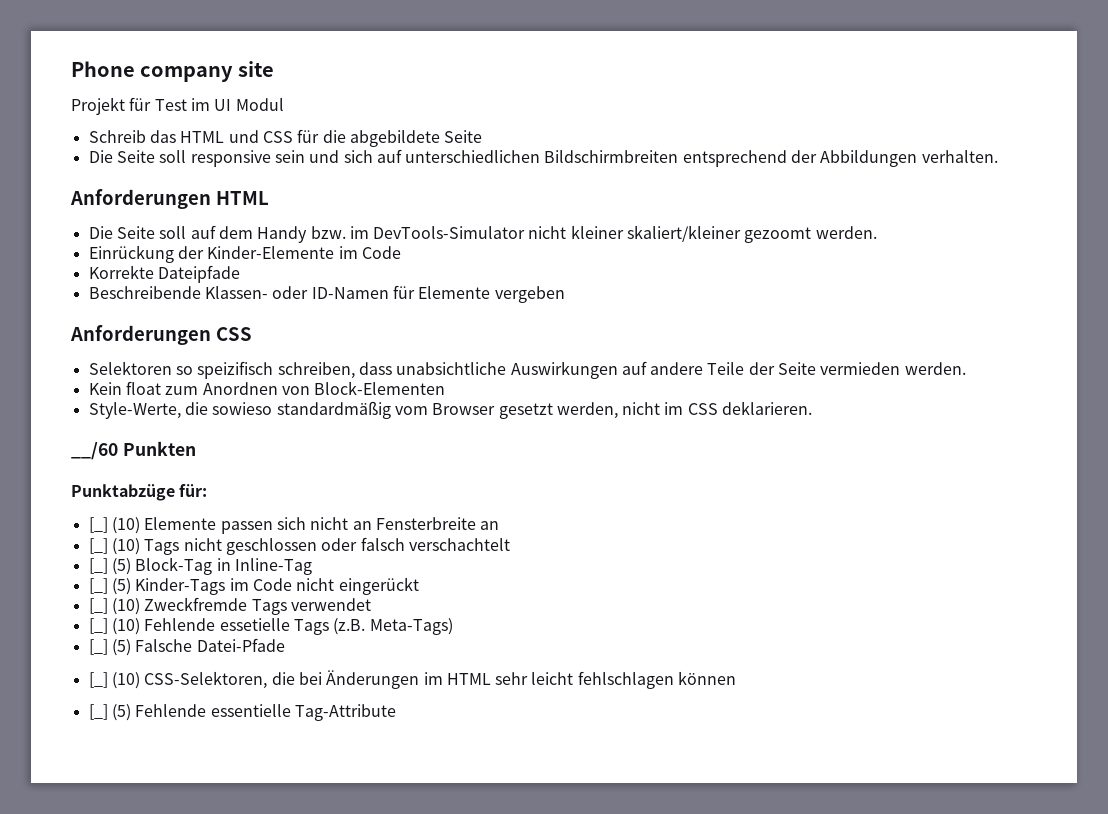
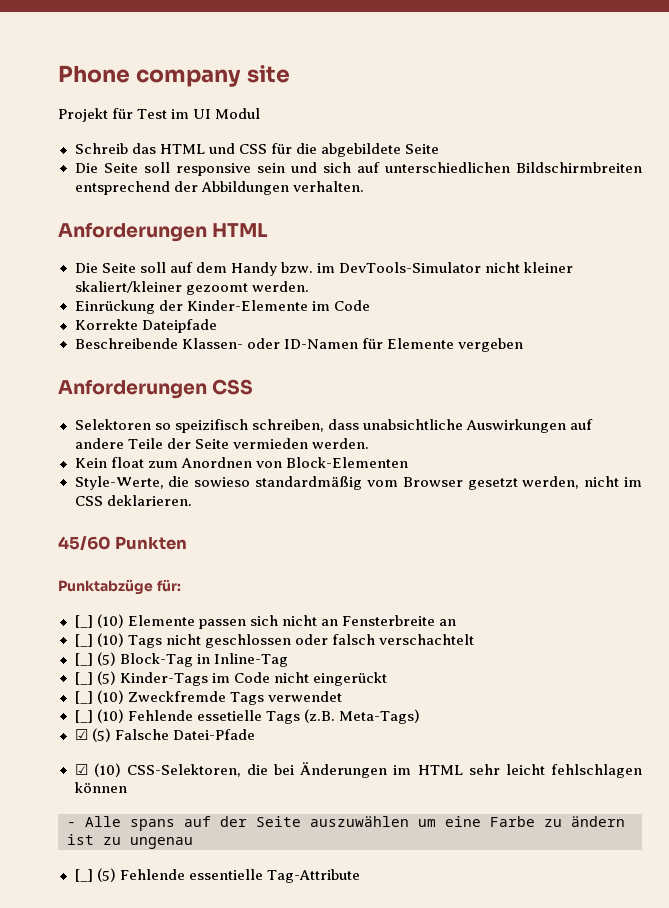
[71,442,118,460] __/60 -> [58,536,111,550] 45/60
[88,639,108,655] [_] -> [74,729,88,740] ☑
[88,672,108,688] [_] -> [74,764,88,775] ☑
(737, 678) none -> [67,816,625,831] [67,834,193,849] // - Alle spans auf der Seite auszuwählen um eine Farbe zu ändern ist zu ungenau

